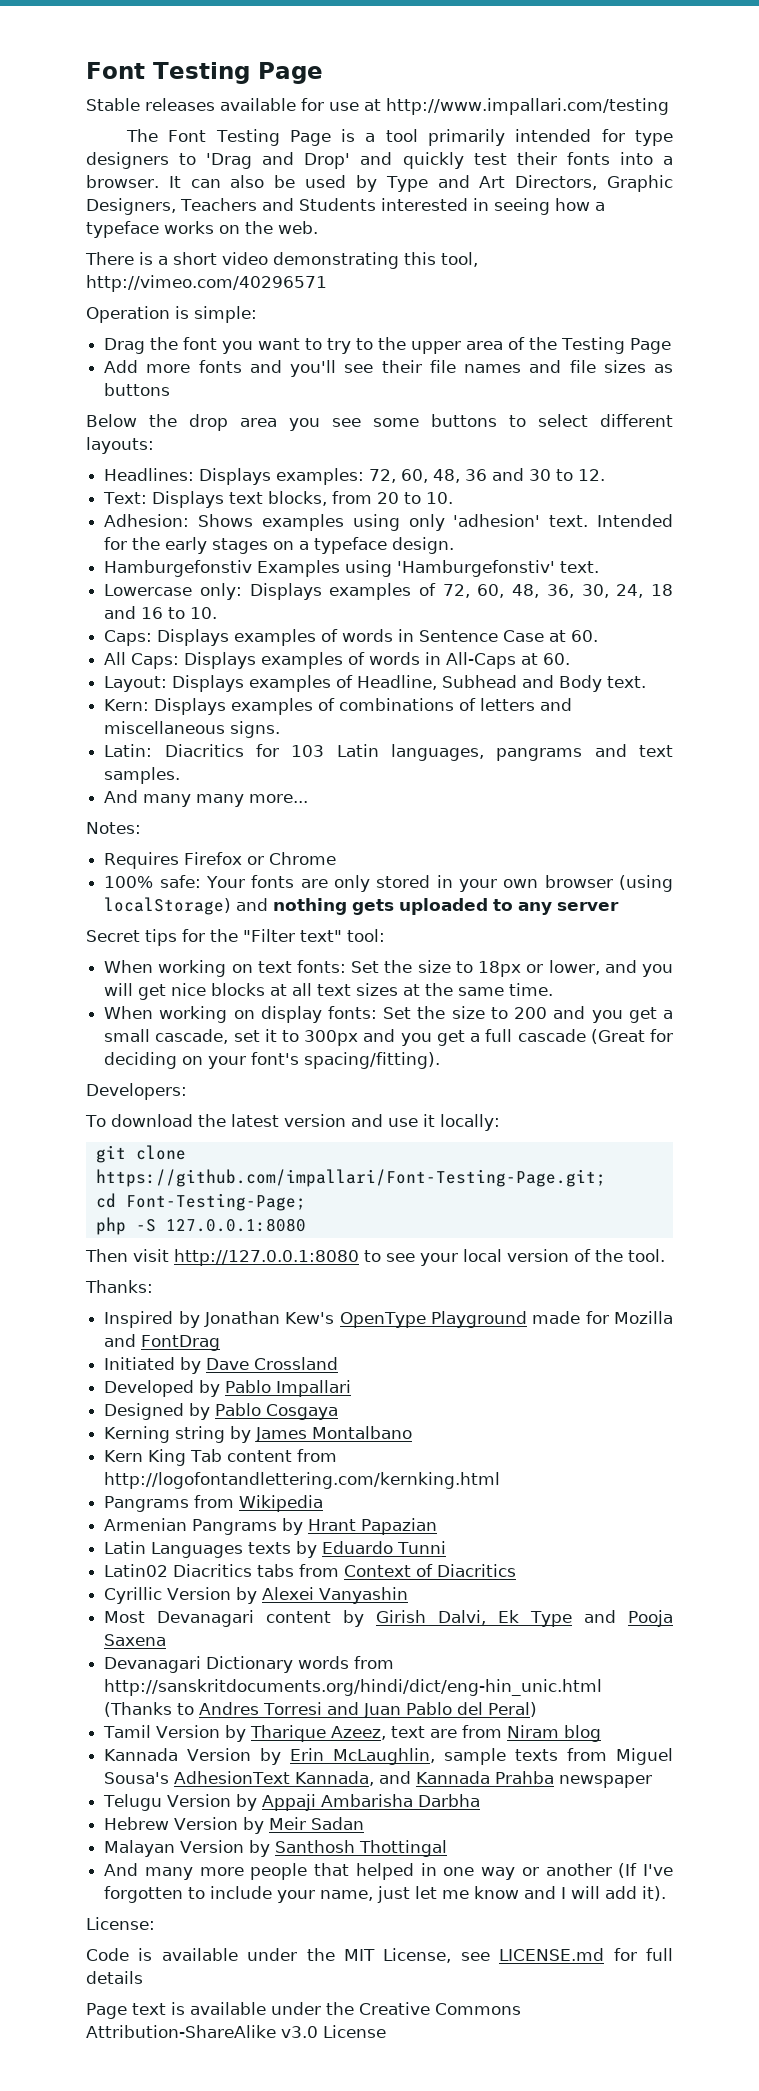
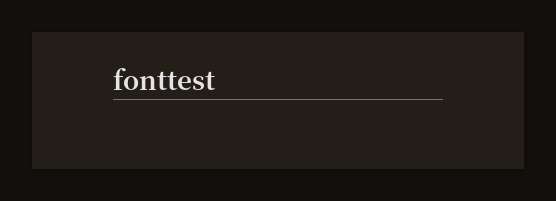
[86,62,323,84] [86,98,669,115] [125,129,673,146] [86,152,673,169] [86,175,673,192] [86,198,605,215] [86,221,318,238] [85,252,478,269] [86,275,327,292] [86,306,257,323] [104,337,672,354] [104,360,673,377] [104,383,171,396] [86,414,673,431] [86,437,154,454] [104,468,606,485] [103,491,454,508] [104,514,673,531] [104,537,455,554] [104,560,600,577] [104,583,673,600] [104,606,218,619] [104,629,599,646] [104,652,571,669] [104,675,647,692] [104,698,573,715] [104,721,281,738] [104,744,673,761] [104,767,181,784] [104,790,309,807] [86,822,141,834] [104,852,337,869] [104,875,673,892] [104,897,620,915] [86,929,385,946] [104,960,673,977] [104,983,554,1000] [104,1006,673,1023] [104,1029,673,1046] [104,1052,441,1069] [86,1083,187,1100] [85,1114,500,1131] [95,1145,186,1163] [95,1169,606,1187] [95,1193,306,1211] [95,1217,306,1235] [85,1249,665,1266] [85,1280,153,1293] [104,1311,673,1328] [104,1334,221,1351] [104,1357,339,1374] [104,1380,352,1397] [104,1403,339,1420] [104,1426,413,1443] [104,1449,338,1466] [104,1472,501,1489] [104,1495,324,1512] [104,1518,438,1535] [104,1541,447,1558] [104,1564,517,1577] [104,1587,409,1604] [104,1610,673,1627] [104,1634,167,1646] [104,1656,395,1673] [104,1679,603,1696] [104,1702,538,1718] [103,1725,602,1742] [104,1748,673,1765] [104,1771,653,1788] [103,1794,481,1811] [104,1817,365,1834] [104,1840,448,1857] [104,1863,673,1880] [104,1886,667,1903] [86,1917,155,1930] [86,1948,673,1963] [86,1971,143,1984] [86,2002,521,2019] [86,2025,386,2038] Font Testing Page // Stable releases available for use at http://www.impallari.com/testing // The Font Testing Page is a tool primarily intended for type designers to 'Drag and Drop' and quickly test their fonts into a browser. It can also be used by Type and Art Directors, Graphic Designers, Teachers and Students interested in seeing how a typeface works on the web. // There is a short video demonstrating this tool, http://vimeo.com/40296571 // Operation is simple: // Drag the font you want to try to the upper area of the Testing Page // Add more fonts and you'll see their file names and file sizes as buttons // Below the drop area you see some buttons to select different layouts: // Headlines: Displays examples: 72, 60, 48, 36 and 30 to 12. // Text: Displays text blocks, from 20 to 10. // Adhesion: Shows examples using only 'adhesion' text. Intended for the early stages on a typeface design. // Hamburgefonstiv Examples using 'Hamburgefonstiv' text. // Lowercase only: Displays examples of 72, 60, 48, 36, 30, 24, 18 and 16 to 10. // Caps: Displays examples of words in Sentence Case at 60. // All Caps: Displays examples of words in All-Caps at 60. // Layout: Displays examples of Headline, Subhead and Body text. // Kern: Displays examples of combinations of letters and miscellaneous signs. // Latin: Diacritics for 103 Latin languages, pangrams and text samples. // And many many more... // Notes: // Requires Firefox or Chrome // 100% safe: Your fonts are only stored in your own browser (using localStorage) and nothing gets uploaded to any server // Secret tips for the "Filter text" tool: // When working on text fonts: Set the size to 18px or lower, and you will get nice blocks at all text sizes at the same time. // When working on display fonts: Set the size to 200 and you get a small cascade, set it to 300px and you get a full cascade (Great for deciding on your font's spacing/fitting). // Developers: // To download the latest version and use it locally: // git clone https://github.com/impallari/Font-Testing-Page.git; // cd Font-Testing-Page; // php -S 127.0.0.1:8080 // Then visit http://127.0.0.1:8080 to see your local version of the tool. // Thanks: // Inspired by Jonathan Kew's OpenType Playground made for Mozilla and FontDrag // Initiated by Dave Crossland // Developed by Pablo Impallari // Designed by Pablo Cosgaya // Kerning string by James Montalbano // Kern King Tab content from http://logofontandlettering.com/kernking.html // Pangrams from Wikipedia // Armenian Pangrams by Hrant Papazian // Latin Languages texts by Eduardo Tunni // Latin02 Diacritics tabs from Context of Diacritics // Cyrillic Version by Alexei Vanyashin // Most Devanagari content by Girish Dalvi, Ek Type and Pooja Saxena // Devanagari Dictionary words from http://sanskritdocuments.org/hindi/dict/eng-hin_unic.html (Thanks to Andres Torresi and Juan Pablo del Peral) // Tamil Version by Tharique Azeez, text are from Niram blog // Kannada Version by Erin McLaughlin, sample texts from Miguel Sousa's AdhesionText Kannada, and Kannada Prahba newspaper // Telugu Version by Appaji Ambarisha Darbha // Hebrew Version by Meir Sadan // Malayan Version by Santhosh Thottingal // And many more people that helped in one way or another (If I've forgotten to include your name, just let me know and I will add it). // License: // Code is available under the MIT License, see LICENSE.md for full details // Page text is available under the Creative Commons Attribution-ShareAlike v3.0 License -> [113,68,216,90] fonttest

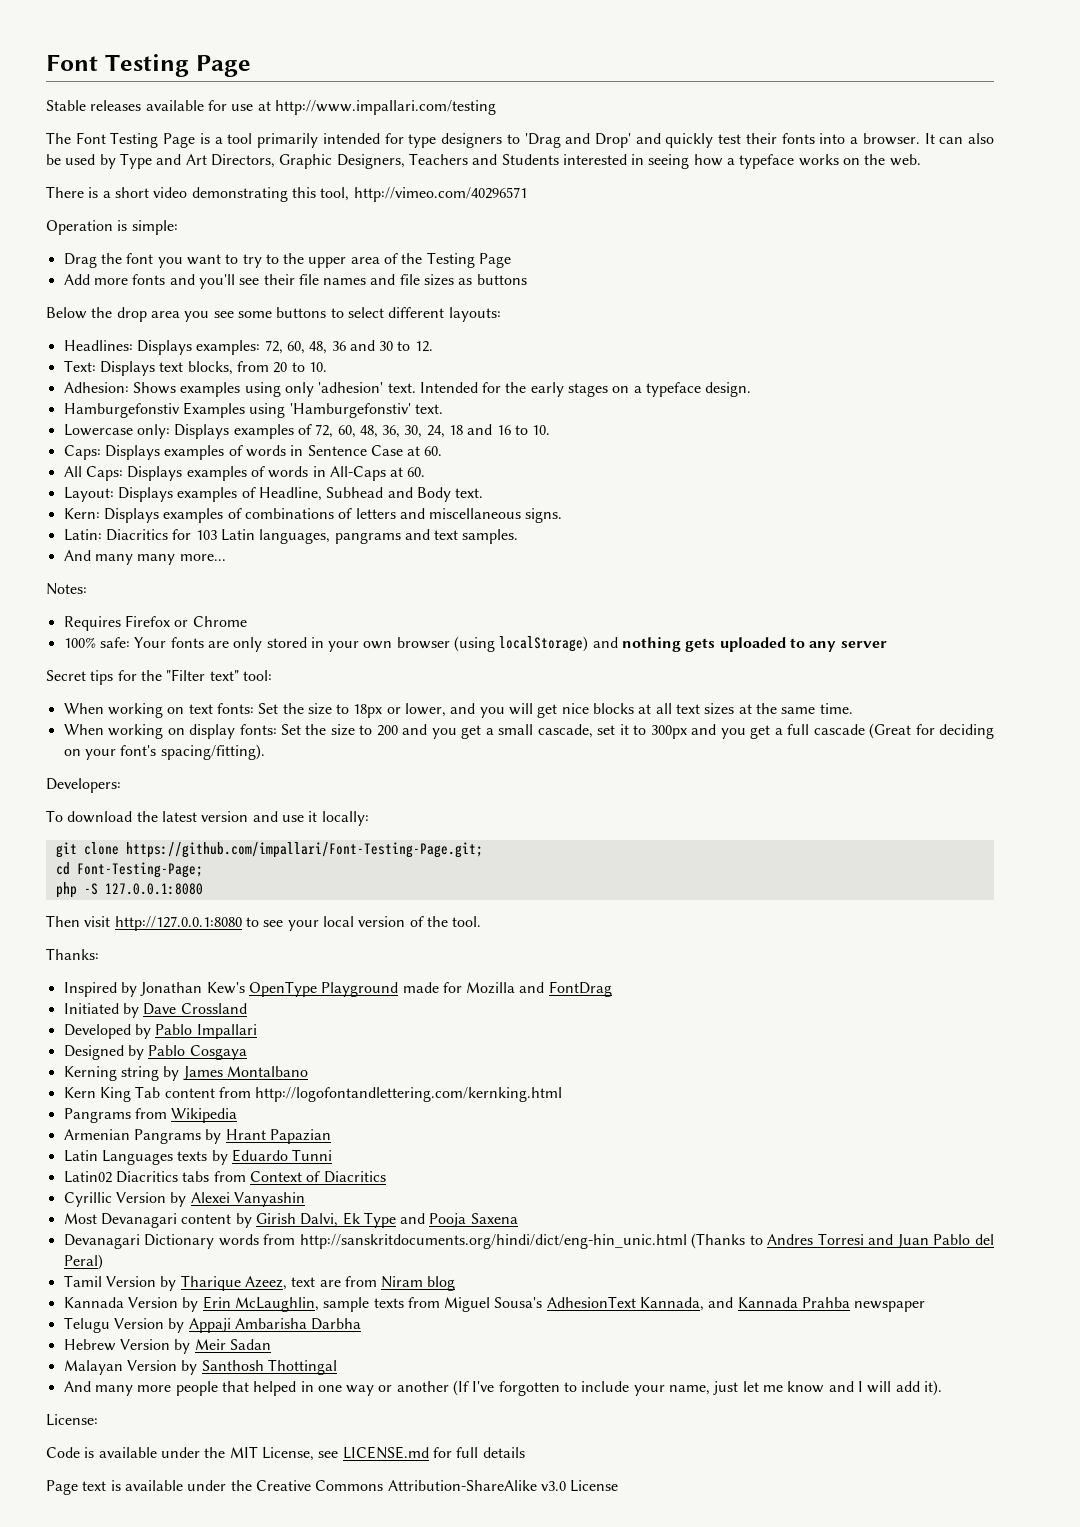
[113,68,216,90] fonttest -> [46,54,251,77] [46,100,496,115] [46,132,995,148] [46,153,921,169] [46,186,527,202] [46,220,178,235] [63,252,512,268] [63,274,527,289] [46,307,501,322] [63,340,433,355] [63,360,327,376] [63,382,752,397] [63,402,443,418] [63,424,551,439] [63,445,443,460] [63,466,426,481] [63,487,484,502] [63,508,563,523] [63,529,519,544] [63,550,226,565] [46,583,87,595] [63,615,247,631] [63,636,887,652] [46,669,272,685] [63,703,853,718] [63,723,994,739] [63,744,265,760] [46,778,121,793] [46,810,369,826] [55,842,483,858] [55,862,203,878] [55,882,203,898] [46,915,482,931] [46,948,99,960] [63,981,612,997] [63,1003,247,1018] [63,1024,257,1039] [63,1045,247,1060] [63,1066,308,1081] [63,1086,563,1102] [63,1108,238,1123] [63,1129,331,1144] [63,1149,333,1165] [63,1171,386,1183] [63,1192,305,1207] [63,1212,518,1228] [63,1233,994,1249] [63,1254,103,1270] [63,1275,456,1291] [63,1296,926,1312] [63,1317,362,1333] [63,1339,271,1354] [63,1359,337,1375] [63,1380,942,1396] [46,1414,98,1426] [46,1446,525,1461] [46,1480,619,1495] Font Testing Page // Stable releases available for use at http://www.impallari.com/testing // The Font Testing Page is a tool primarily intended for type designers to 'Drag and Drop' and quickly test their fonts into a browser. It can also be used by Type and Art Directors, Graphic Designers, Teachers and Students interested in seeing how a typeface works on the web. // There is a short video demonstrating this tool, http://vimeo.com/40296571 // Operation is simple: // Drag the font you want to try to the upper area of the Testing Page // Add more fonts and you'll see their file names and file sizes as buttons // Below the drop area you see some buttons to select different layouts: // Headlines: Displays examples: 72, 60, 48, 36 and 30 to 12. // Text: Displays text blocks, from 20 to 10. // Adhesion: Shows examples using only 'adhesion' text. Intended for the early stages on a typeface design. // Hamburgefonstiv Examples using 'Hamburgefonstiv' text. // Lowercase only: Displays examples of 72, 60, 48, 36, 30, 24, 18 and 16 to 10. // Caps: Displays examples of words in Sentence Case at 60. // All Caps: Displays examples of words in All-Caps at 60. // Layout: Displays examples of Headline, Subhead and Body text. // Kern: Displays examples of combinations of letters and miscellaneous signs. // Latin: Diacritics for 103 Latin languages, pangrams and text samples. // And many many more... // Notes: // Requires Firefox or Chrome // 100% safe: Your fonts are only stored in your own browser (using localStorage) and nothing gets uploaded to any server // Secret tips for the "Filter text" tool: // When working on text fonts: Set the size to 18px or lower, and you will get nice blocks at all text sizes at the same time. // When working on display fonts: Set the size to 200 and you get a small cascade, set it to 300px and you get a full cascade (Great for deciding on your font's spacing/fitting). // Developers: // To download the latest version and use it locally: // git clone https://github.com/impallari/Font-Testing-Page.git; // cd Font-Testing-Page; // php -S 127.0.0.1:8080 // Then visit http://127.0.0.1:8080 to see your local version of the tool. // Thanks: // Inspired by Jonathan Kew's OpenType Playground made for Mozilla and FontDrag // Initiated by Dave Crossland // Developed by Pablo Impallari // Designed by Pablo Cosgaya // Kerning string by James Montalbano // Kern King Tab content from http://logofontandlettering.com/kernking.html // Pangrams from Wikipedia // Armenian Pangrams by Hrant Papazian // Latin Languages texts by Eduardo Tunni // Latin02 Diacritics tabs from Context of Diacritics // Cyrillic Version by Alexei Vanyashin // Most Devanagari content by Girish Dalvi, Ek Type and Pooja Saxena // Devanagari Dictionary words from http://sanskritdocuments.org/hindi/dict/eng-hin_unic.html (Thanks to Andres Torresi and Juan Pablo del Peral) // Tamil Version by Tharique Azeez, text are from Niram blog // Kannada Version by Erin McLaughlin, sample texts from Miguel Sousa's AdhesionText Kannada, and Kannada Prahba newspaper // Telugu Version by Appaji Ambarisha Darbha // Hebrew Version by Meir Sadan // Malayan Version by Santhosh Thottingal // And many more people that helped in one way or another (If I've forgotten to include your name, just let me know and I will add it). // License: // Code is available under the MIT License, see LICENSE.md for full details // Page text is available under the Creative Commons Attribution-ShareAlike v3.0 License

